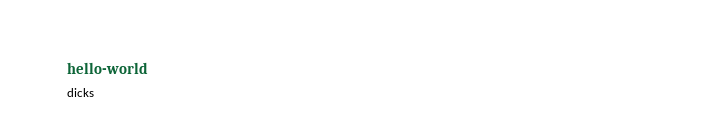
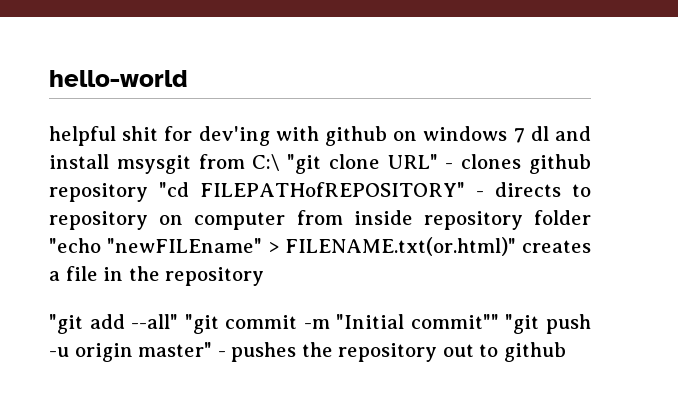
[67,88,94,97] dicks -> [49,126,591,146] [49,154,592,174] [49,182,591,202] [49,210,592,230] [49,237,591,256] [49,266,265,286] [49,314,591,334] [49,342,566,362] helpful shit for dev'ing with github on windows 7 dl and install msysgit from C:\ "git clone URL" - clones github repository "cd FILEPATHofREPOSITORY" - directs to repository on computer from inside repository folder "echo "newFILEname" > FILENAME.txt(or.html)" creates a file in the repository // "git add --all" "git commit -m "Initial commit"" "git push -u origin master" - pushes the repository out to github

